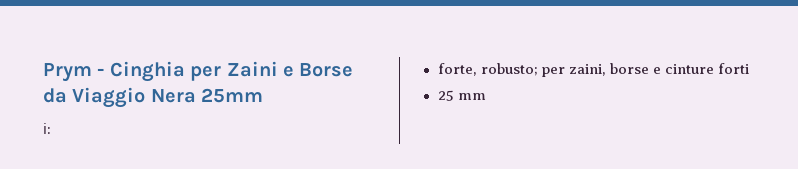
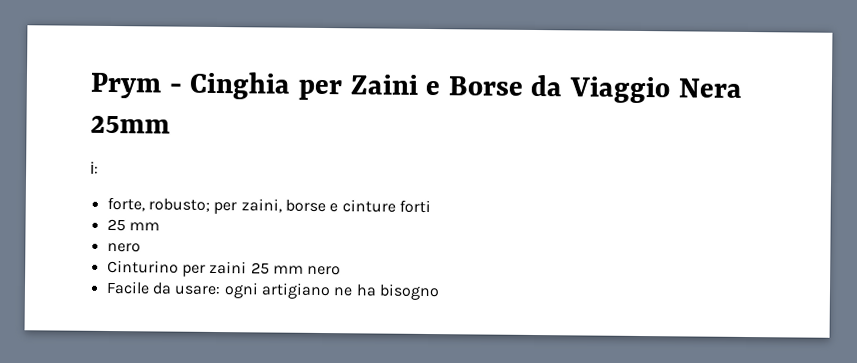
(486, 96) none -> [106,242,141,253] [106,259,342,277] [105,280,440,301] // nero // Cinturino per zaini 25 mm nero // Facile da usare: ogni artigiano ne ha bisogno

